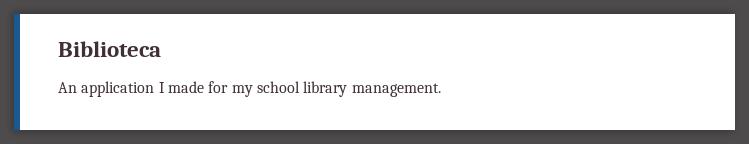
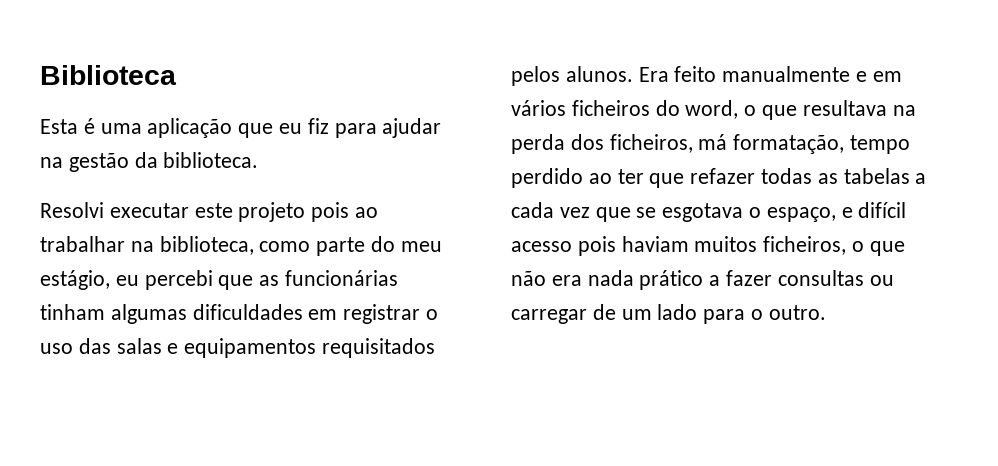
[58,81,441,97] An application I made for my school library management. -> [40,118,442,138] [40,152,259,172] [40,202,379,222] [40,236,442,256] [40,270,399,290] [40,304,439,324] [40,338,436,358] [511,66,902,86] [511,100,916,120] [511,134,911,154] [511,168,927,188] [511,202,907,222] [511,236,905,256] [511,270,894,290] [511,304,826,324] Esta é uma aplicação que eu fiz para ajudar na gestão da biblioteca. // Resolvi executar este projeto pois ao trabalhar na biblioteca, como parte do meu estágio, eu percebi que as funcionárias tinham algumas dificuldades em registrar o uso das salas e equipamentos requisitados pelos alunos. Era feito manualmente e em vários ficheiros do word, o que resultava na perda dos ficheiros, má formatação, tempo perdido ao ter que refazer todas as tabelas a cada vez que se esgotava o espaço, e difícil acesso pois haviam muitos ficheiros, o que não era nada prático a fazer consultas ou carregar de um lado para o outro.

